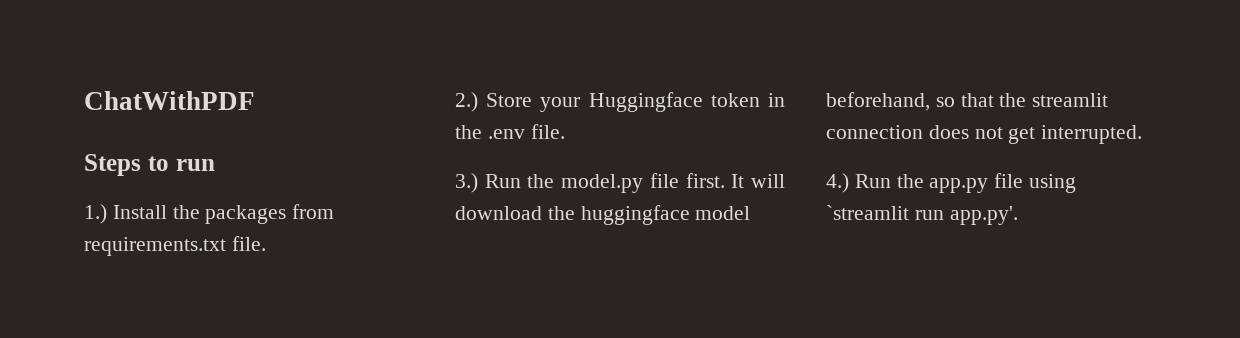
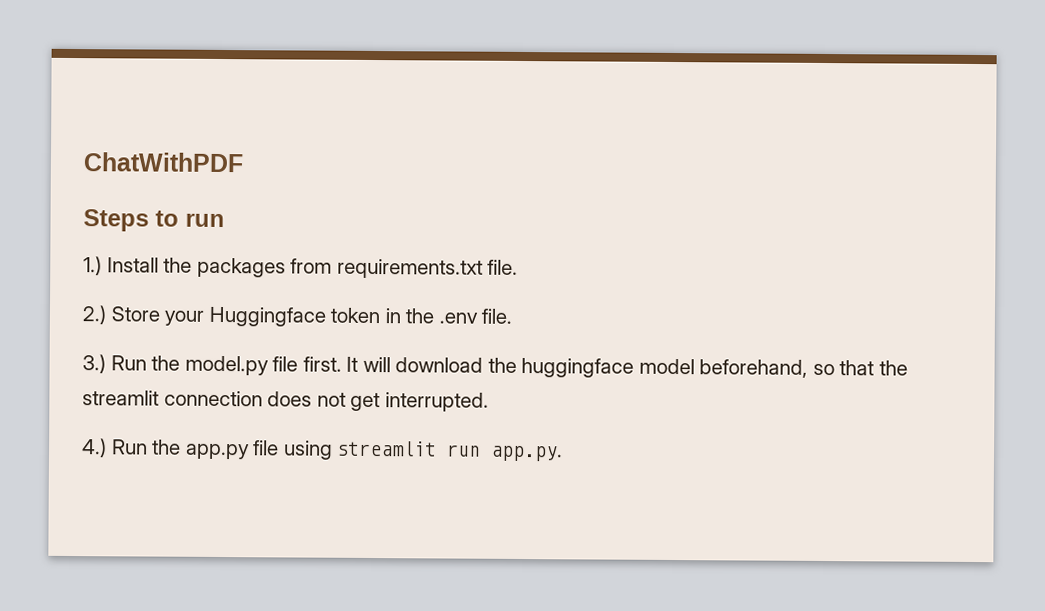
[826,205,1018,225] `streamlit run app.py'. -> [336,440,564,462] streamlit run app.py.

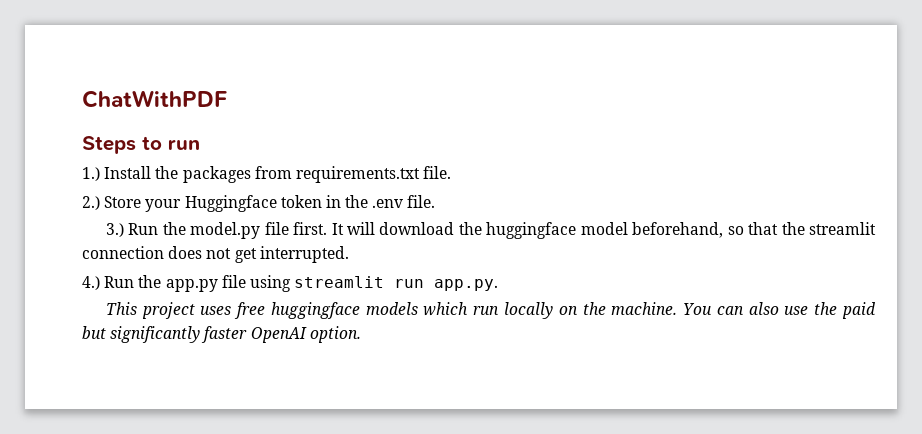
(564, 453) none -> [105,302,876,319] [82,326,361,343] // This project uses free huggingface models which run locally on the machine. You can also use the paid but significantly faster OpenAI option.

